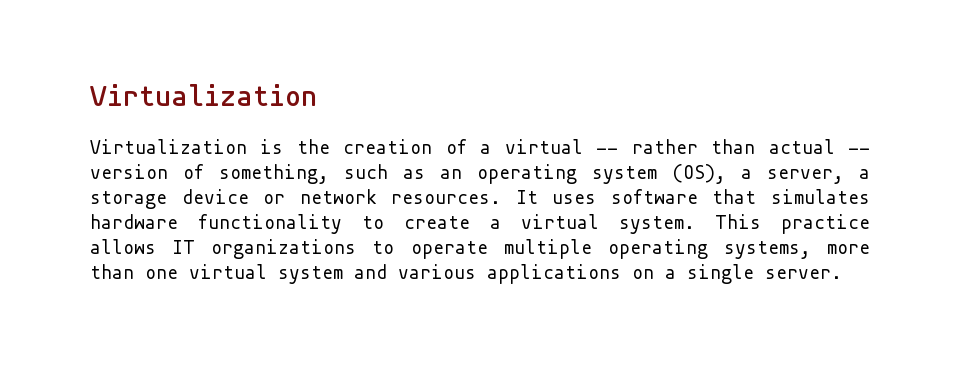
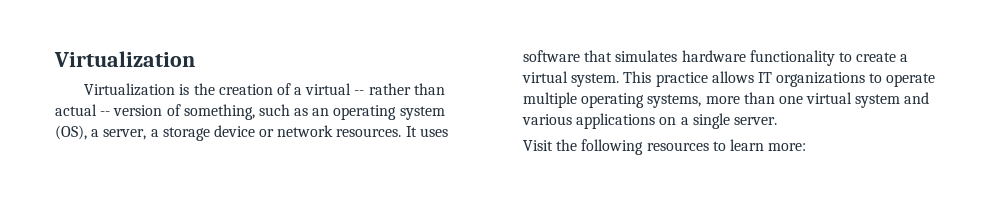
(842, 274) none -> [523,139,807,155] // Visit the following resources to learn more:

